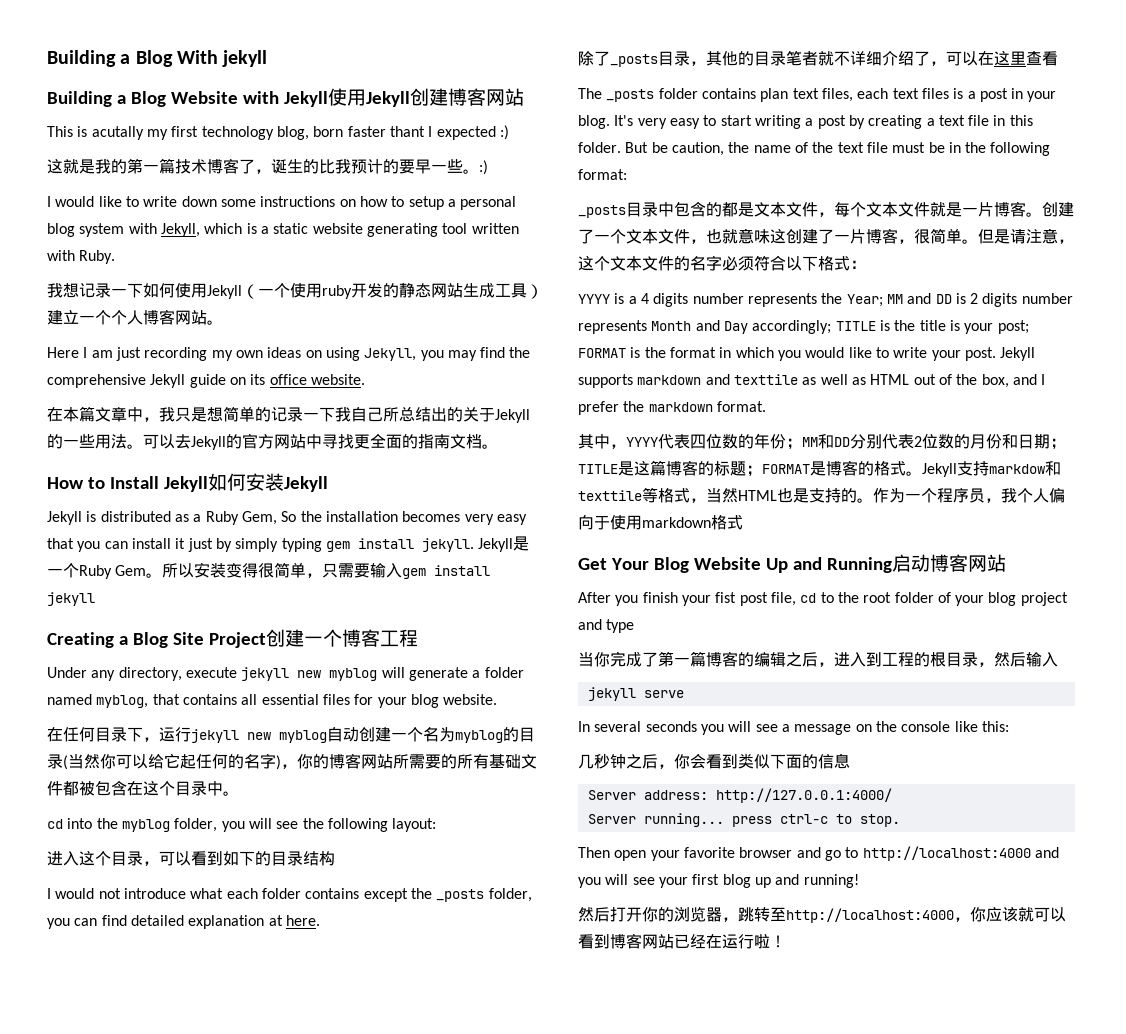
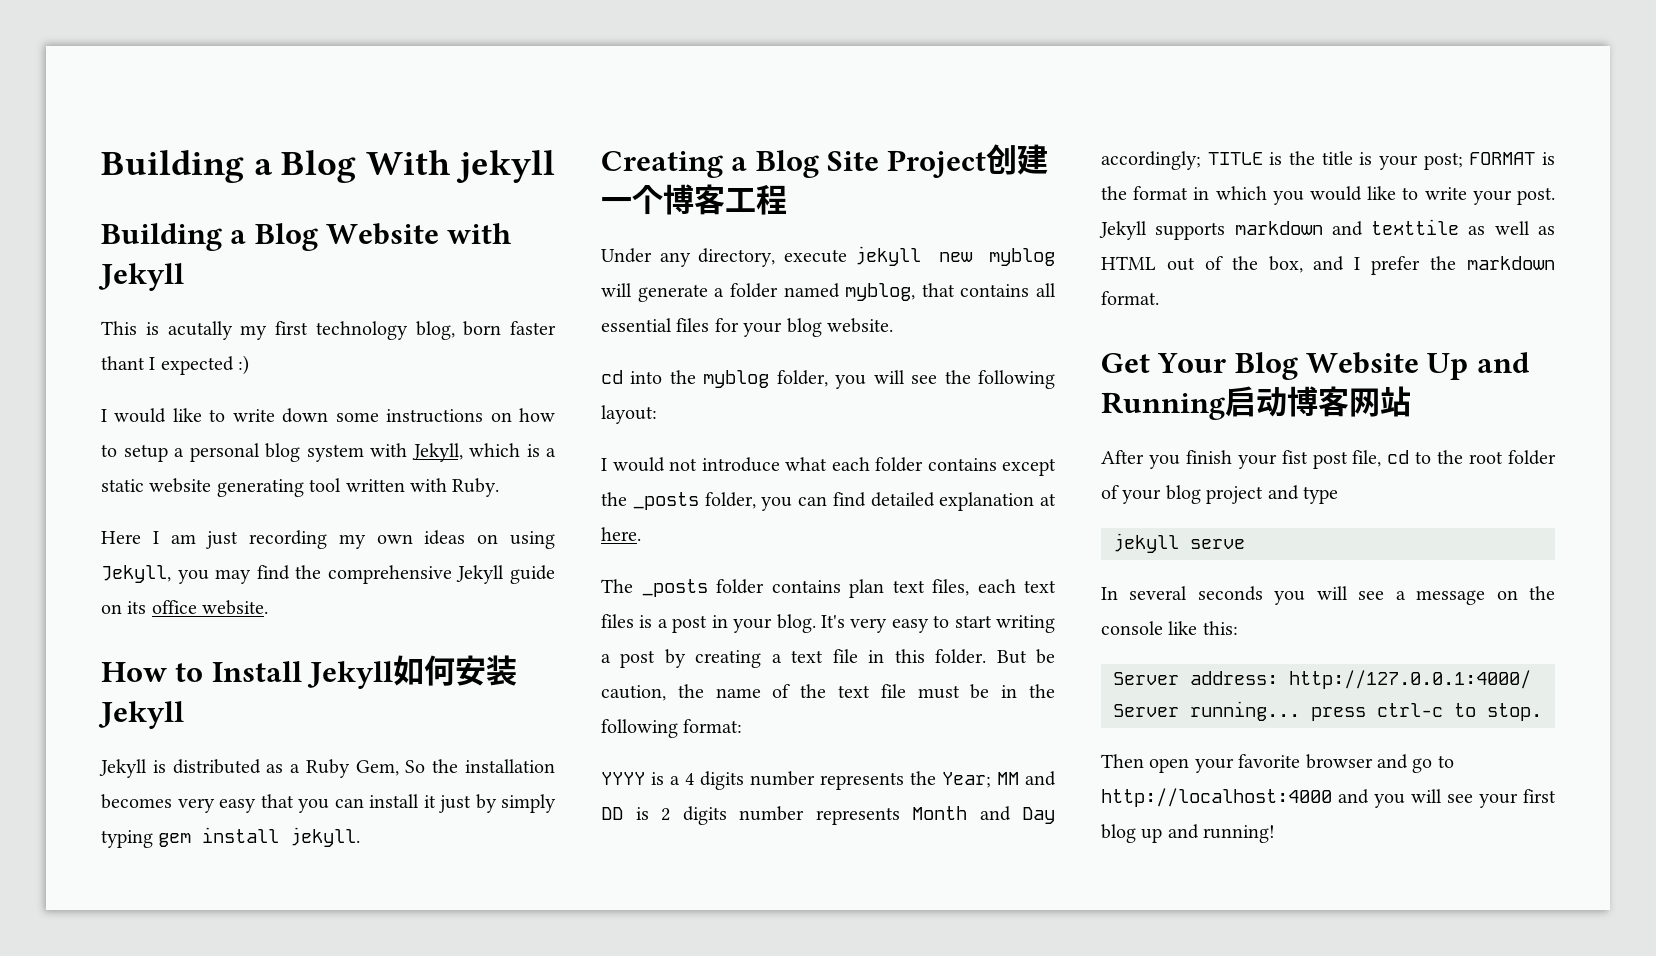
[327,88,524,107] 使用Jekyll创建博客网站 -> (184, 277) none
[47,158,488,175] // 这就是我的第一篇技术博客了，诞生的比我预计的要早一些。:) -> (250, 365) none
[47,282,543,299] [47,309,223,325] // 我想记录一下如何使用Jekyll（一个使用ruby开发的静态网站生成工具）建立一个个人博客网站。 -> (500, 487) none
[47,406,530,423] [47,433,498,450] // 在本篇文章中，我只是想简单的记录一下我自己所总结出的关于Jekyll的一些用法。可以去Jekyll的官方网站中寻找更全面的指南文档。 -> (269, 607) none
[478,536,530,552] [47,562,491,579] [47,592,95,606] Jekyll是一个Ruby Gem。所以安装变得很简单，只需要输入gem install jekyll -> (361, 837) none
[47,727,535,743] [47,753,537,770] [47,780,239,796] // 在任何目录下，运行jekyll new myblog自动创建一个名为myblog的目录(当然你可以给它起任何的名字)，你的博客网站所需要的所有基础文件都被包含在这个目录中。 -> (893, 325) none
[47,851,335,866] // 进入这个目录，可以看到如下的目录结构 -> (657, 414) none
[578,50,1058,67] // 除了_posts目录，其他的目录笔者就不详细介绍了，可以在这里查看 -> (641, 534) none
[578,201,1074,218] [578,228,1074,244] [578,255,866,271] // _posts目录中包含的都是文本文件，每个文本文件就是一片博客。创建了一个文本文件，也就意味这创建了一片博客，很简单。但是请注意，这个文本文件的名字必须符合以下格式： -> (743, 726) none
[578,433,1066,450] [578,460,1061,477] [578,487,1065,503] [578,515,743,530] // 其中，YYYY代表四位数的年份；MM和DD分别代表2位数的月份和日期；TITLE是这篇博客的标题；FORMAT是博客的格式。Jekyll支持markdow和texttile等格式，当然HTML也是支持的。作为一个程序员，我个人偏向于使用markdown格式 -> (1159, 298) none
[578,651,1058,667] // 当你完成了第一篇博客的编辑之后，进入到工程的根目录，然后输入 -> (1338, 495) none
[578,753,850,769] // 几秒钟之后，你会看到类似下面的信息 -> (1238, 628) none
[578,906,1066,923] [578,933,786,949] // 然后打开你的浏览器，跳转至http://localhost:4000，你应该就可以看到博客网站已经在运行啦！ -> (1276, 834) none

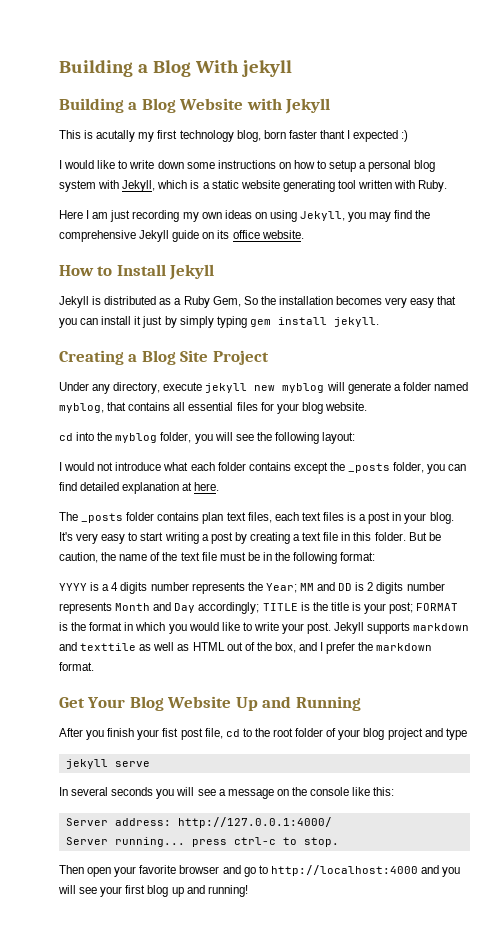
[393,655,518,686] [98,701,184,729] 如何安装Jekyll -> (215, 272) none
[986,144,1049,175] [601,184,787,215] 创建一个博客工程 -> (269, 357) none
[1225,386,1411,417] 启动博客网站 -> (361, 703) none

